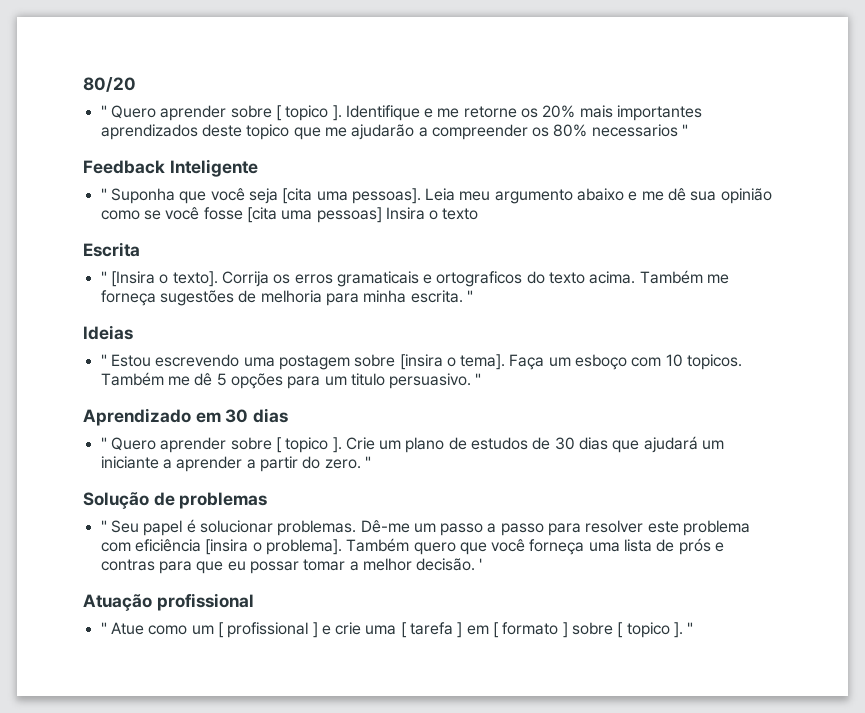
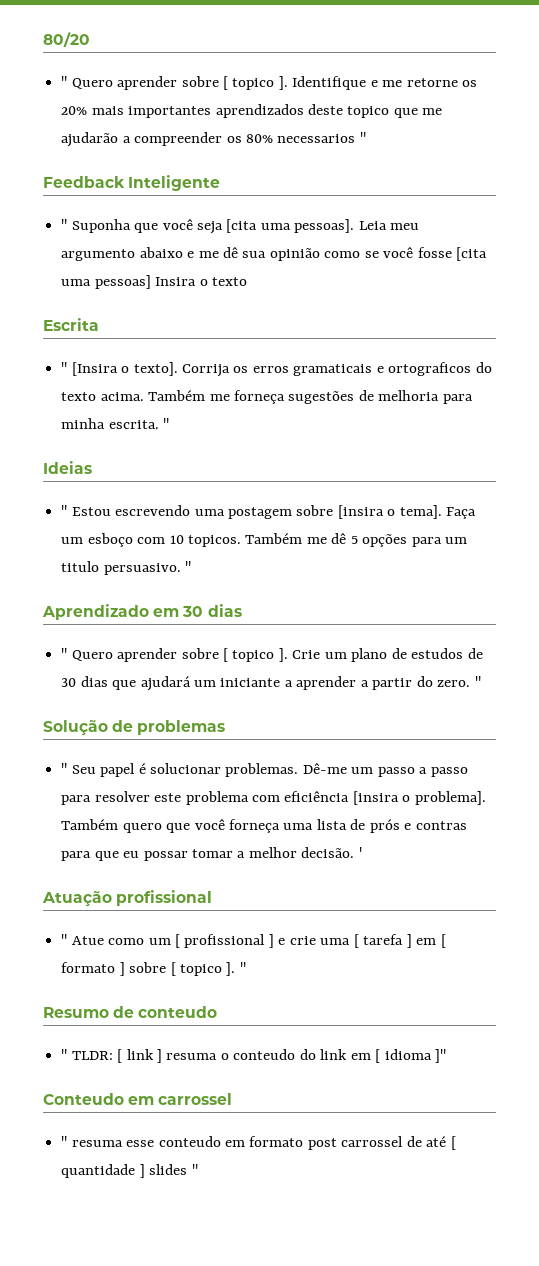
(694, 628) none -> [43,1006,218,1018] [61,1049,447,1063] [43,1093,233,1105] [61,1136,456,1150] [61,1164,198,1178] // Resumo de conteudo // " TLDR: [ link ] resuma o conteudo do link em [ idioma ]" // Conteudo em carrossel // " resuma esse conteudo em formato post carrossel de até [ quantidade ] slides "

